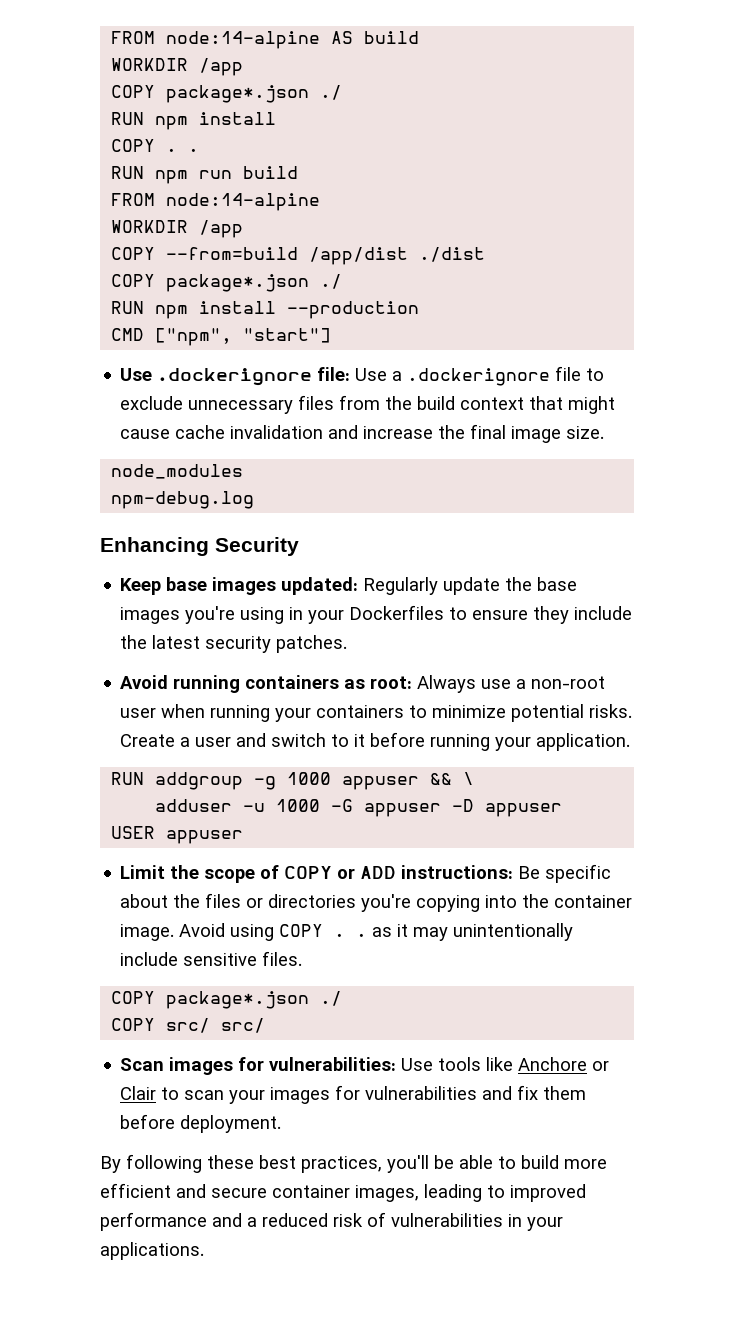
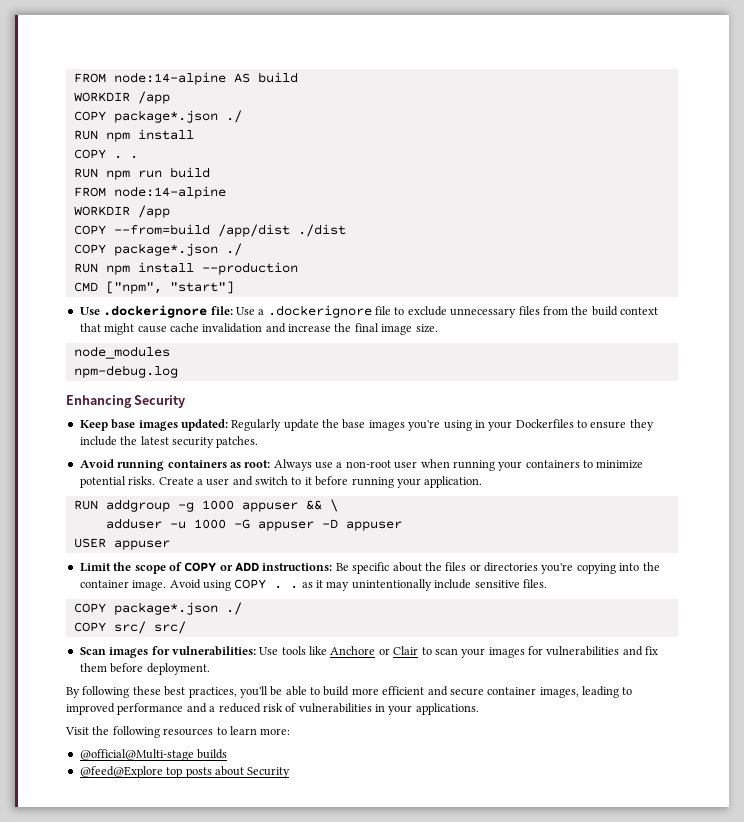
(204, 1251) none -> [65,726,291,738] [79,749,228,761] [79,766,291,778] // Visit the following resources to learn more: // @official@Multi-stage builds // @feed@Explore top posts about Security

